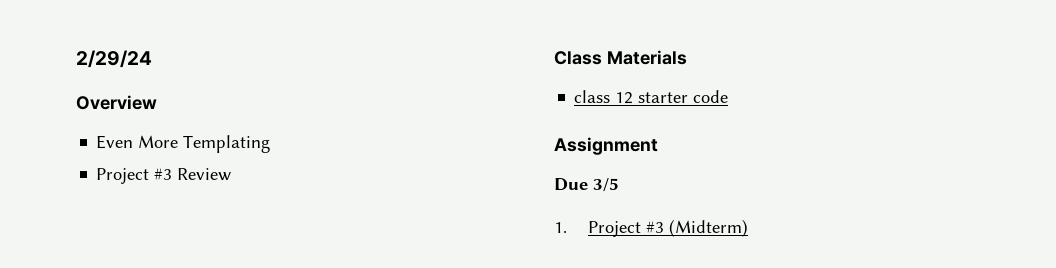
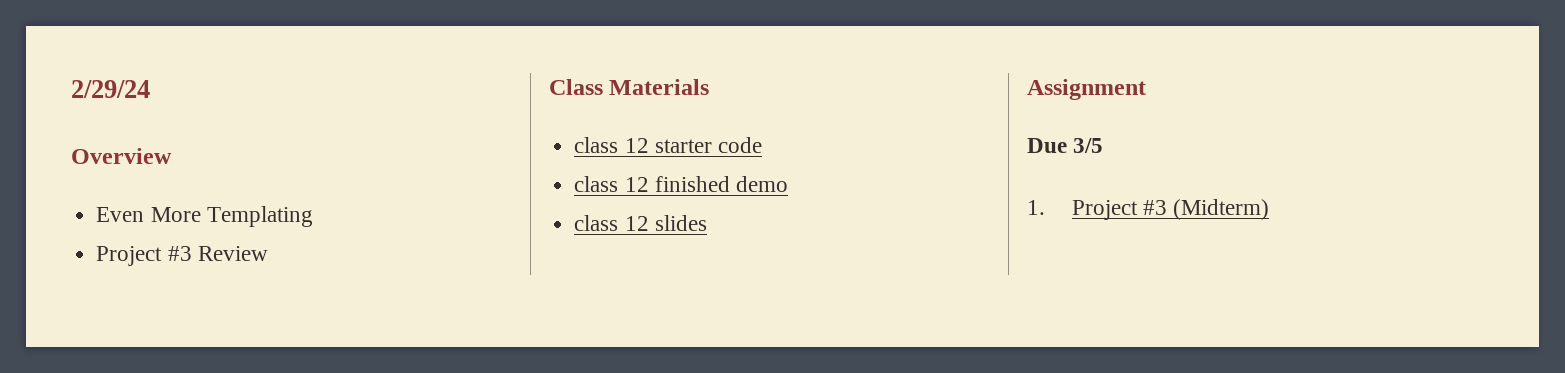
(729, 96) none -> [574,176,788,192] [574,215,707,231] // class 12 finished demo // class 12 slides

